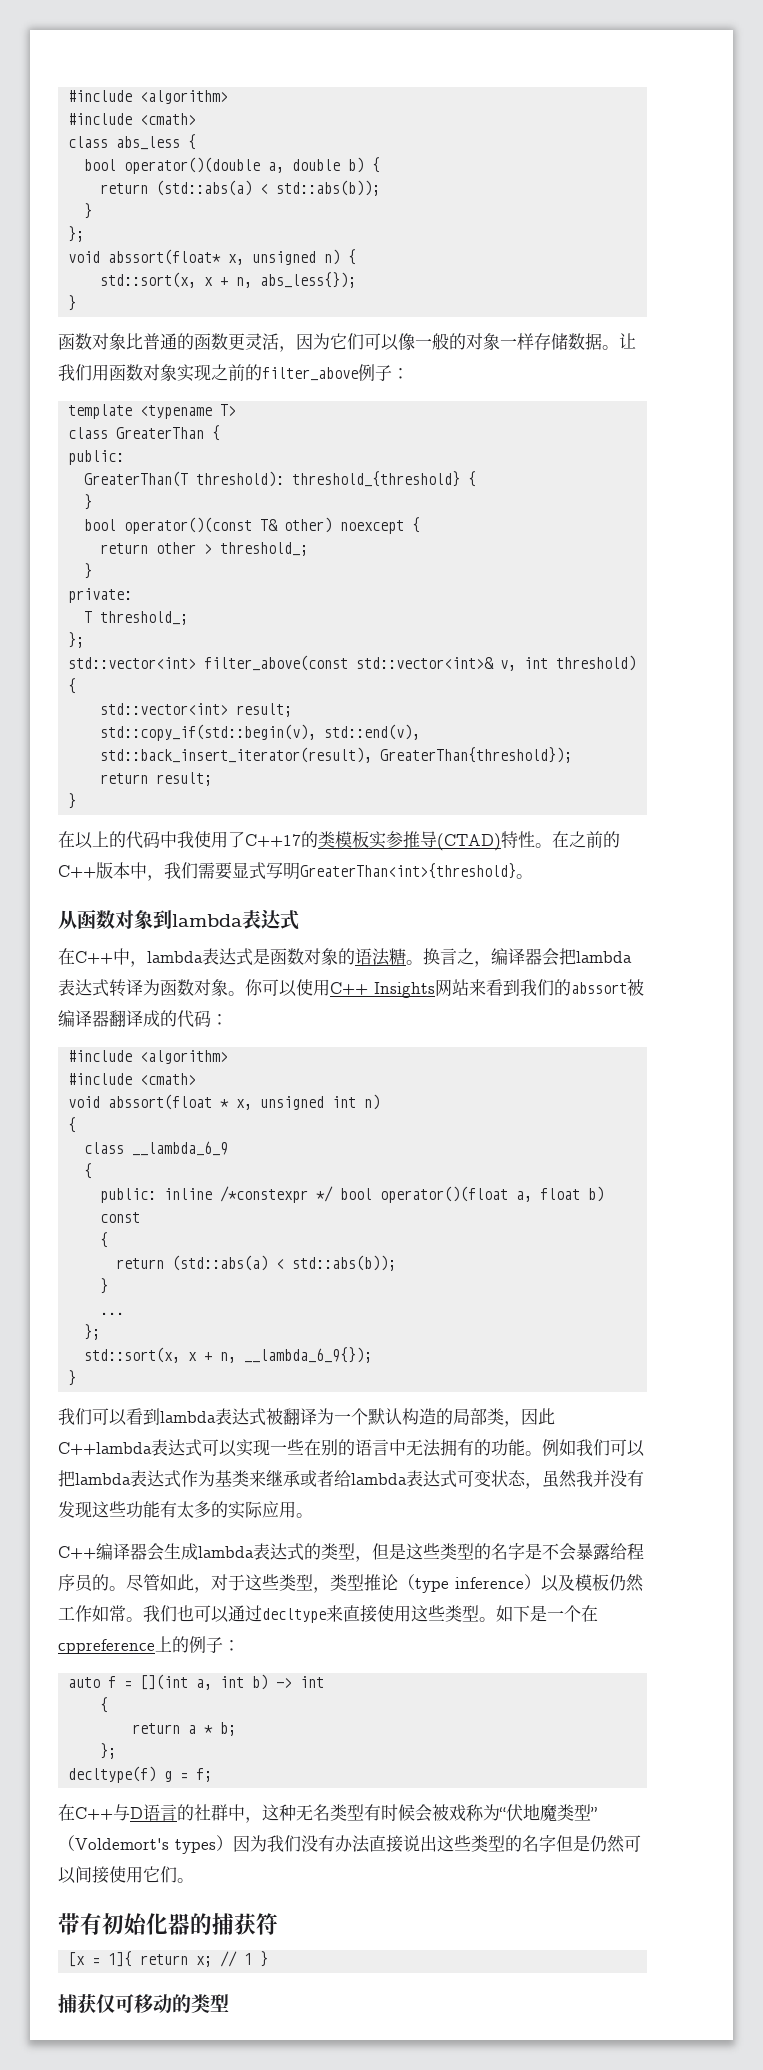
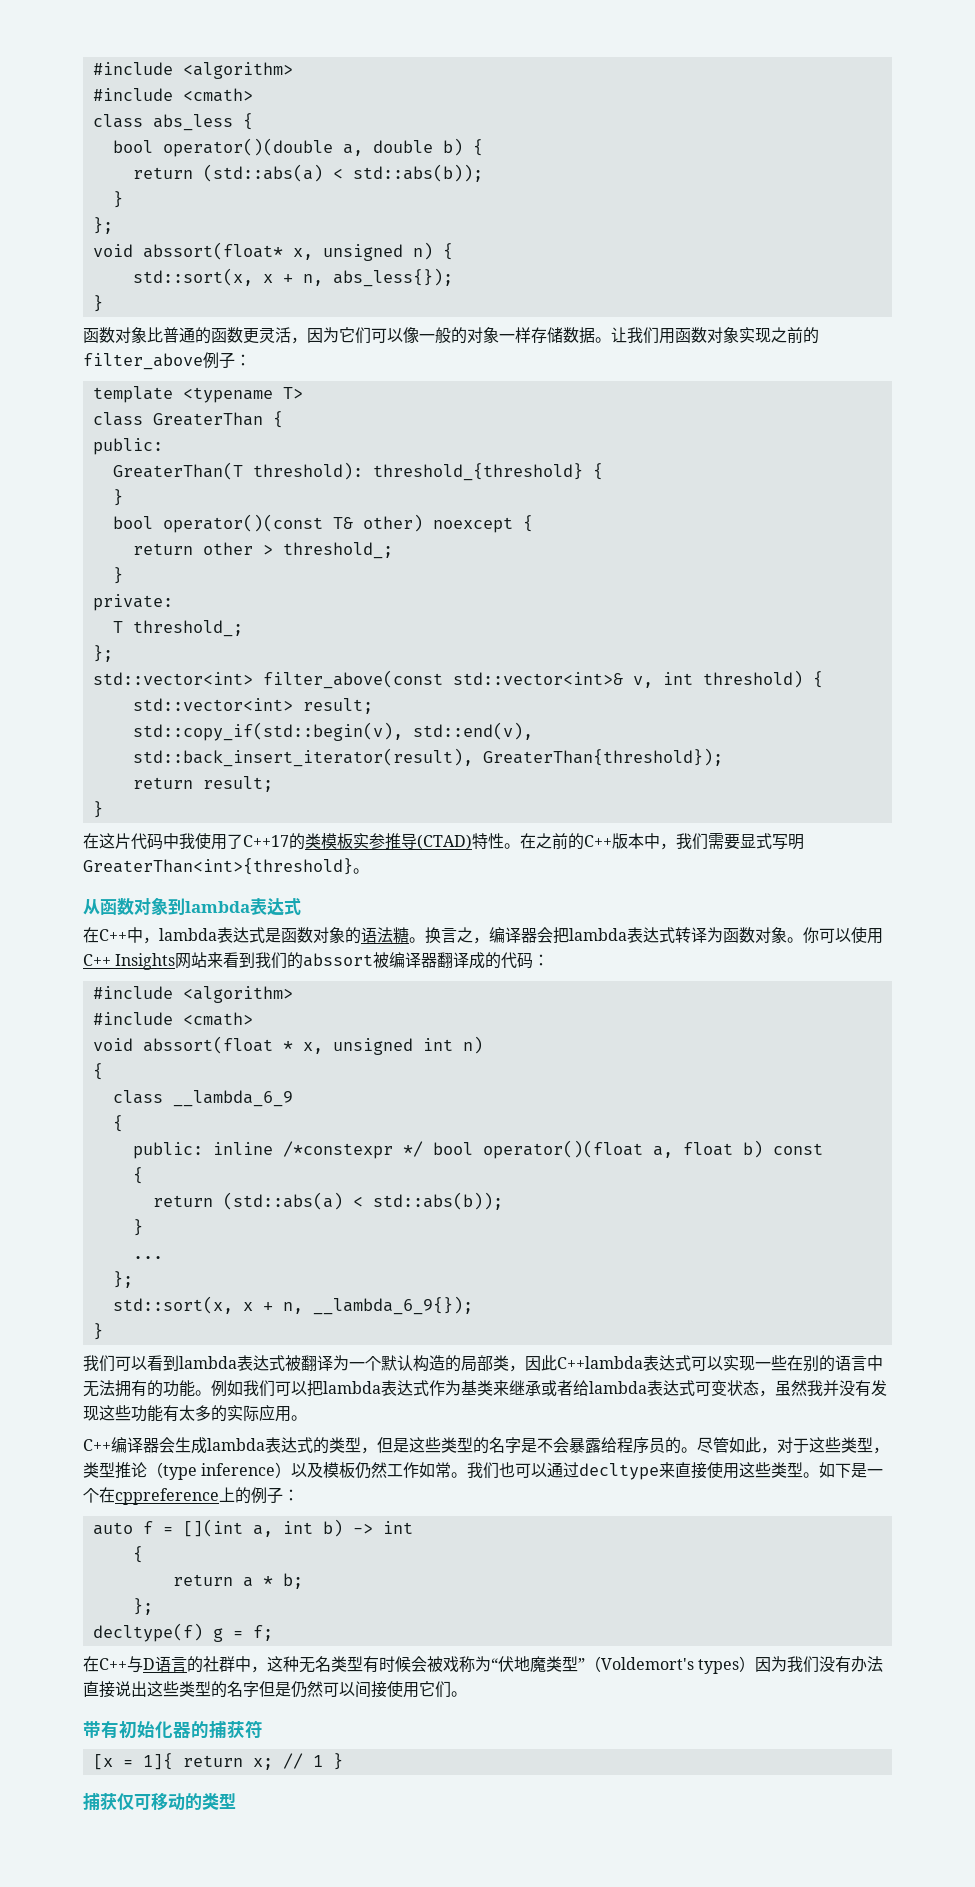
[75,831,126,849] 以上的 -> [99,833,131,849] 这片

